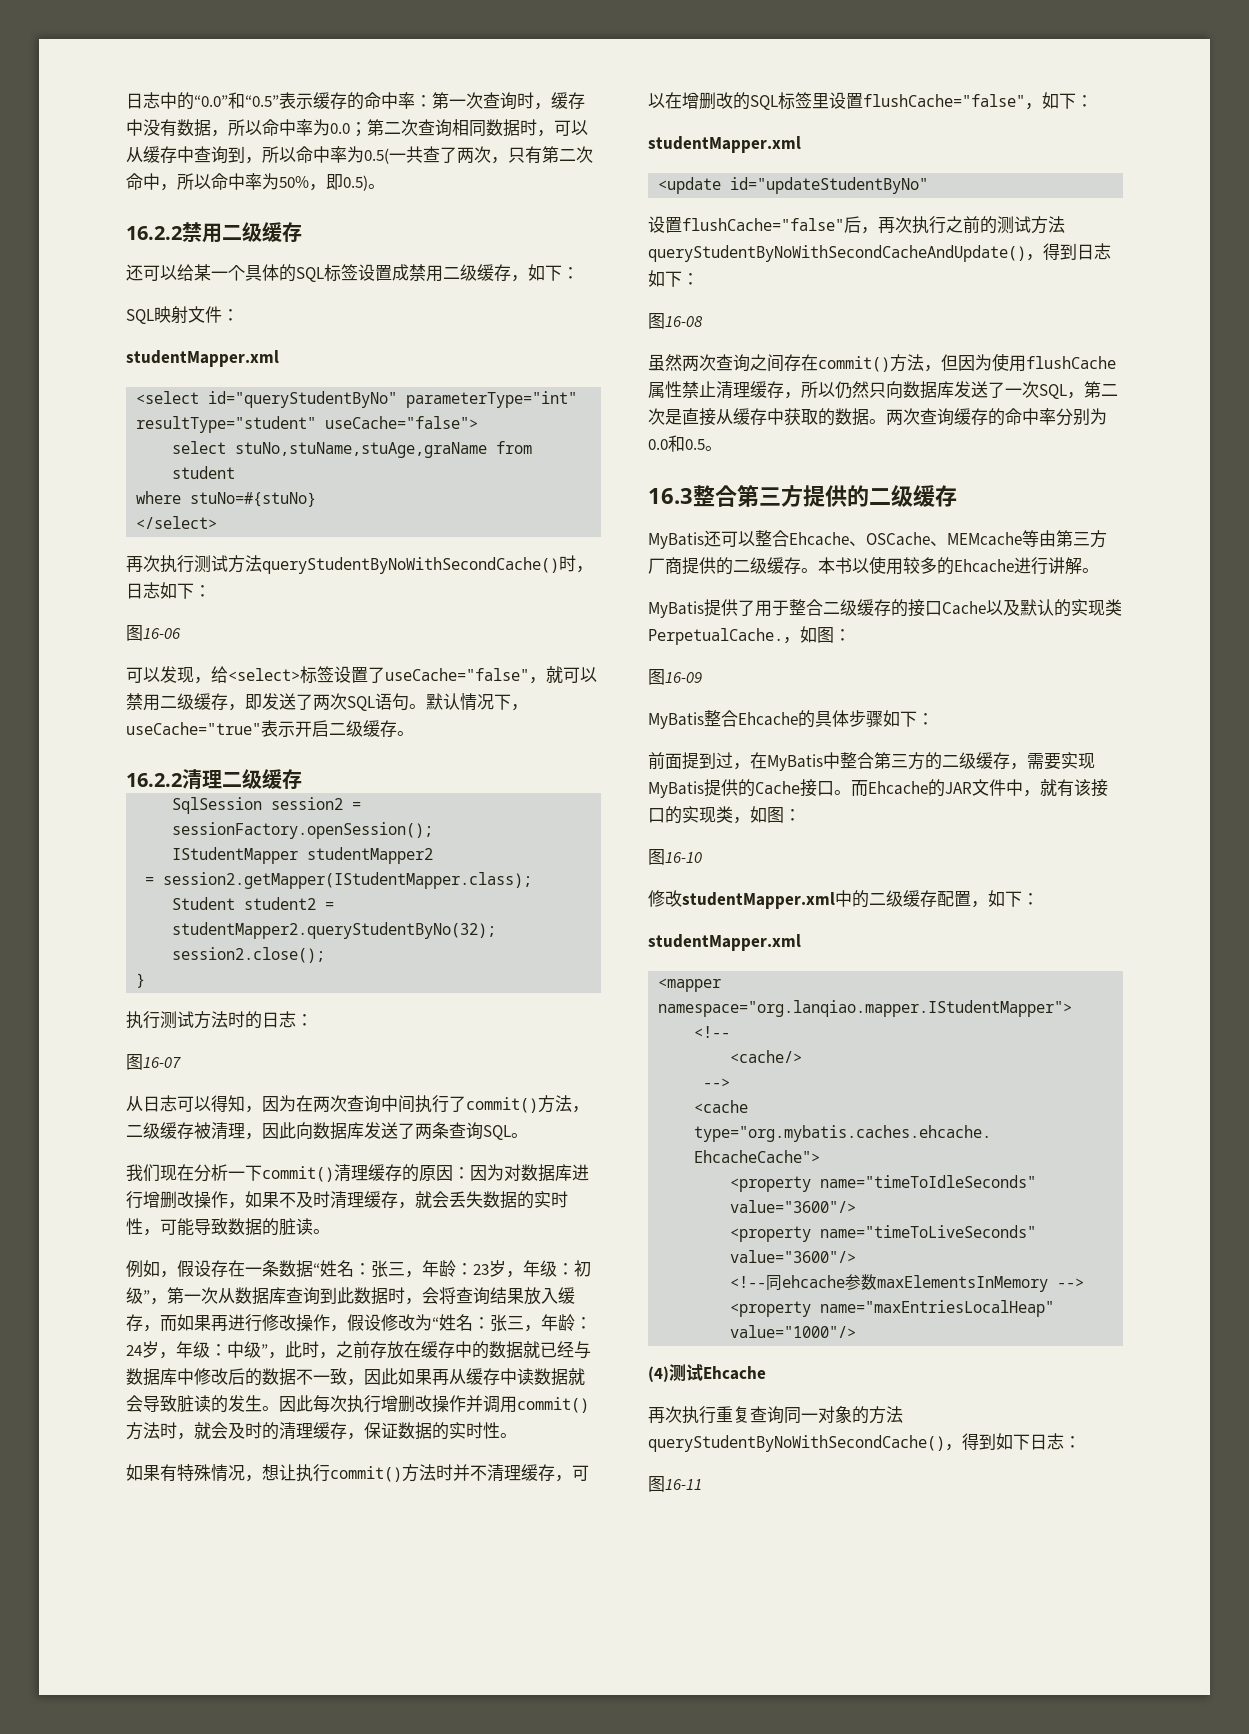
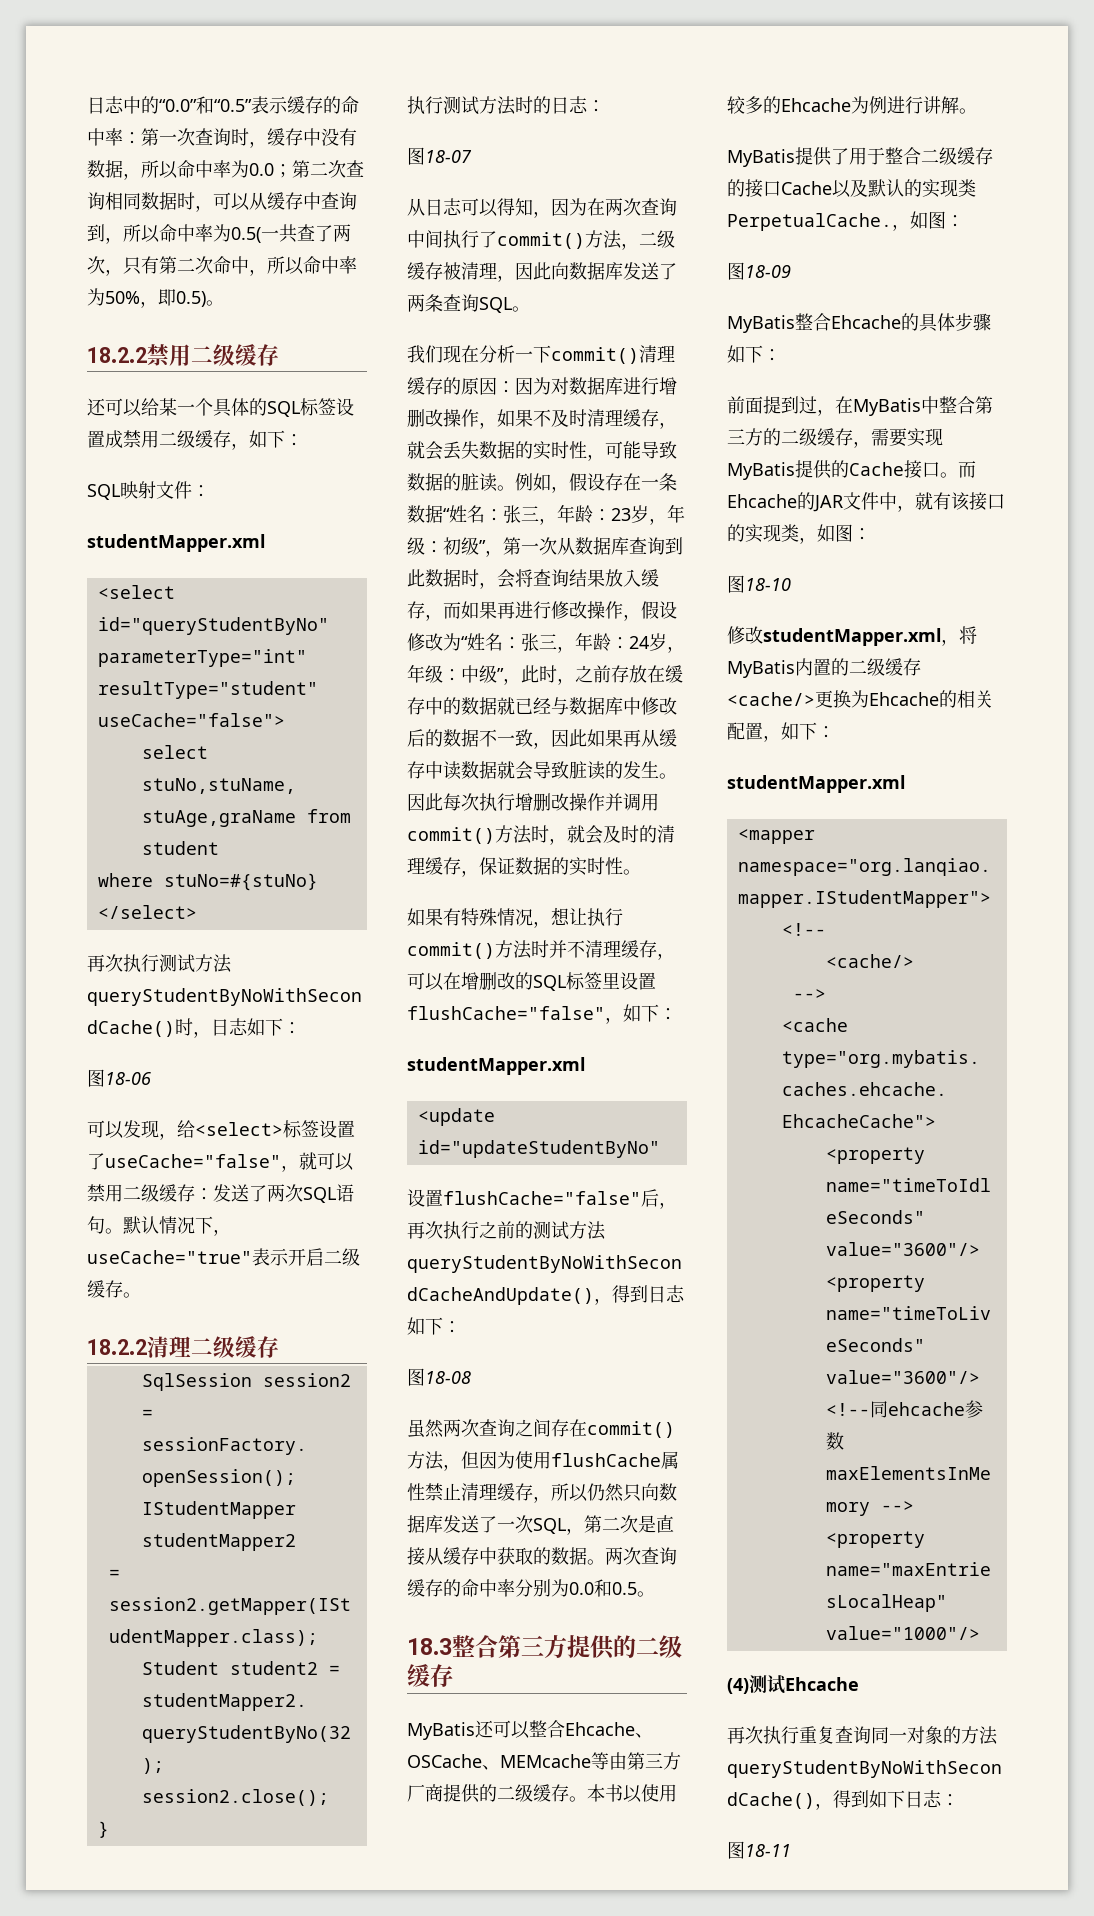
[126,226,182,240] 16.2.2 -> [87,347,147,363] 18.2.2
[143,628,181,639] 16-06 -> [105,1072,151,1085] 18-06
[228,694,262,711] ，即 -> [195,1188,213,1200] ：
[126,773,182,787] 16.2.2 -> [87,1339,147,1355] 18.2.2
[143,1057,181,1068] 16-07 -> [425,150,472,163] 18-07
(330, 1231) // -> (515, 488) none
[665,316,703,327] 16-08 -> [425,1371,471,1384] 18-08
[648,488,693,504] 16.3 -> [407,1638,452,1655] 18.3
(1014, 566) none -> [851,96,887,114] 为例
[665,672,702,683] 16-09 -> [745,265,791,278] 18-09
[665,852,702,863] 16-10 -> [745,578,791,591] 18-10
[835,890,937,908] 中的二级缓存 -> [941,626,977,646] [727,658,921,678] [727,690,993,708] ，将MyBatis内置的二级缓存<cache/>更换为Ehcache的相关
[665,1479,702,1490] 16-11 -> [745,1844,791,1857] 18-11

